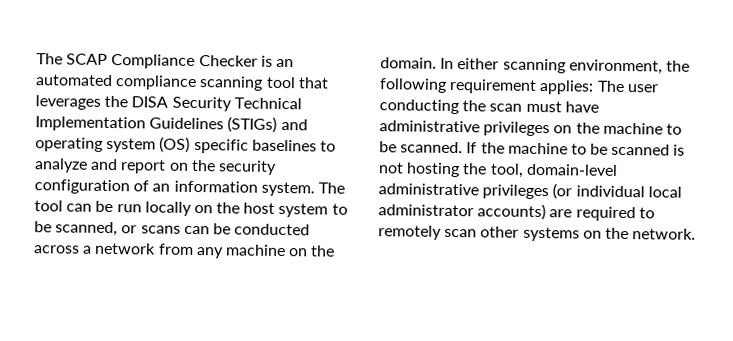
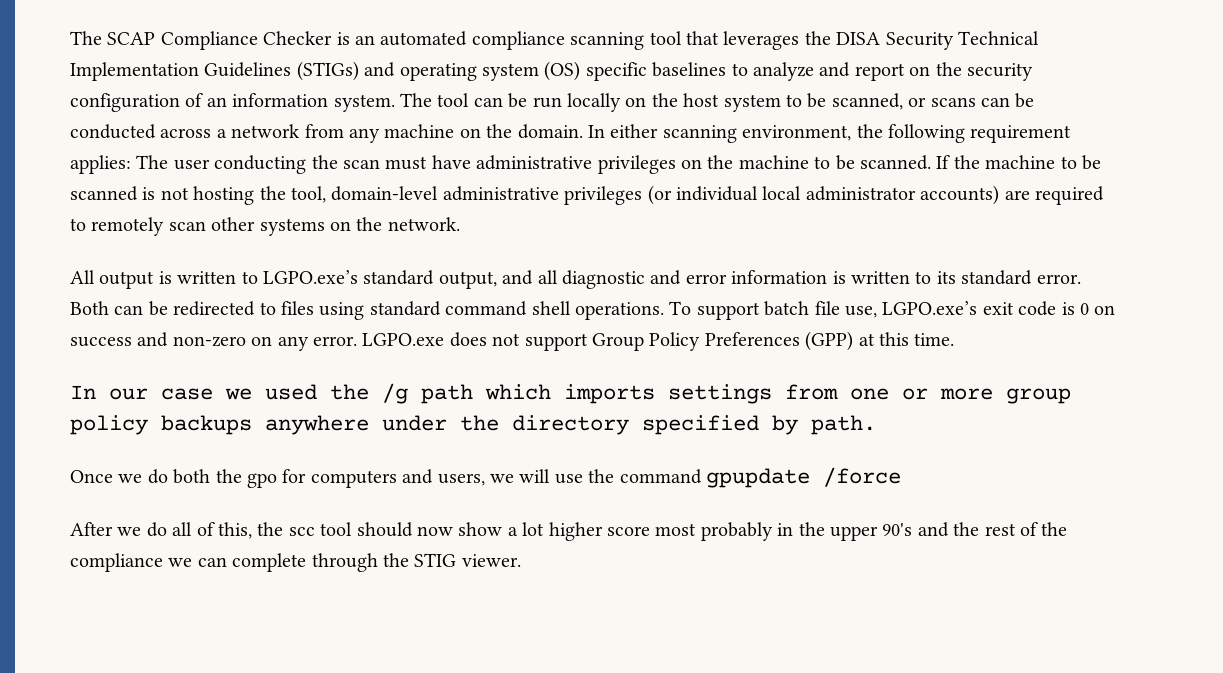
(697, 234) none -> [70,270,1081,289] [70,301,1116,320] [70,331,955,351] [70,383,1071,404] [70,415,876,435] [70,467,901,488] [70,522,1068,541] [70,553,521,572] // All output is written to LGPO.exe’s standard output, and all diagnostic and error information is written to its standard error. Both can be redirected to files using standard command shell operations. To support batch file use, LGPO.exe’s exit code is 0 on success and non-zero on any error. LGPO.exe does not support Group Policy Preferences (GPP) at this time. // In our case we used the /g path which imports settings from one or more group policy backups anywhere under the directory specified by path. // Once we do both the gpo for computers and users, we will use the command gpupdate /force // After we do all of this, the scc tool should now show a lot higher score most probably in the upper 90's and the rest of the compliance we can complete through the STIG viewer.

